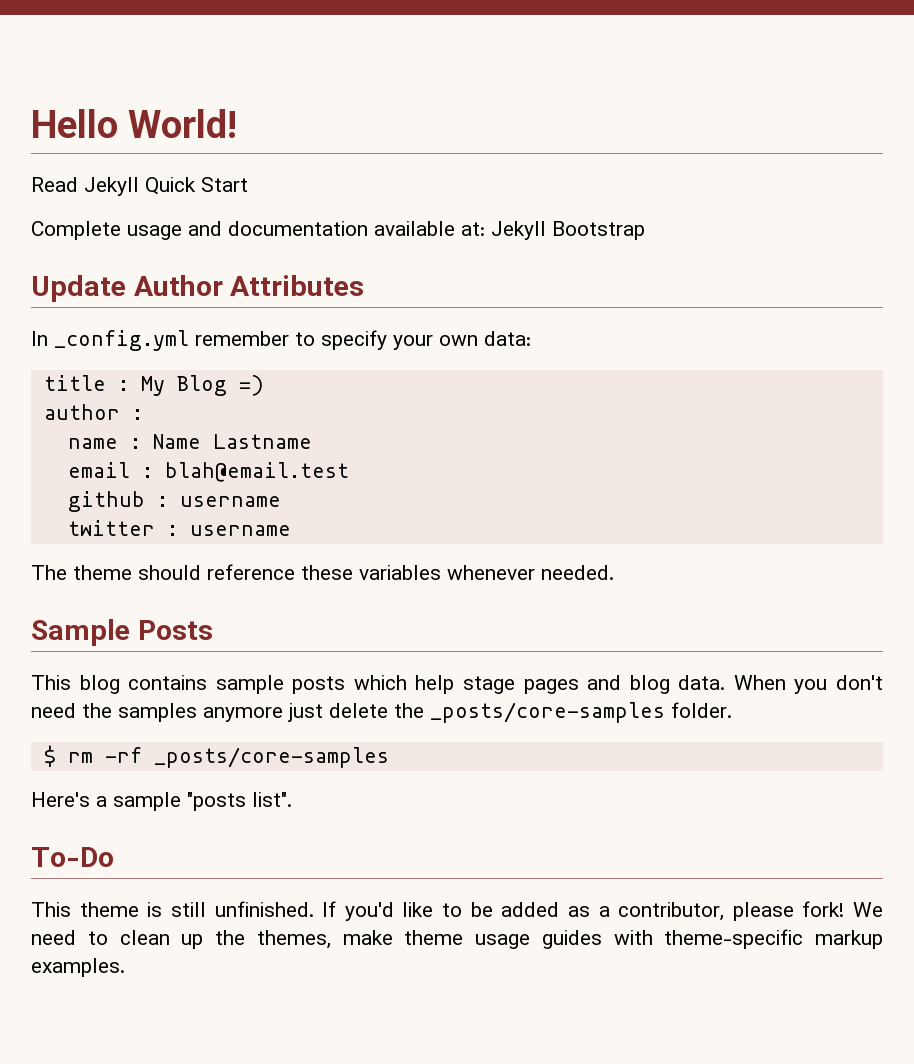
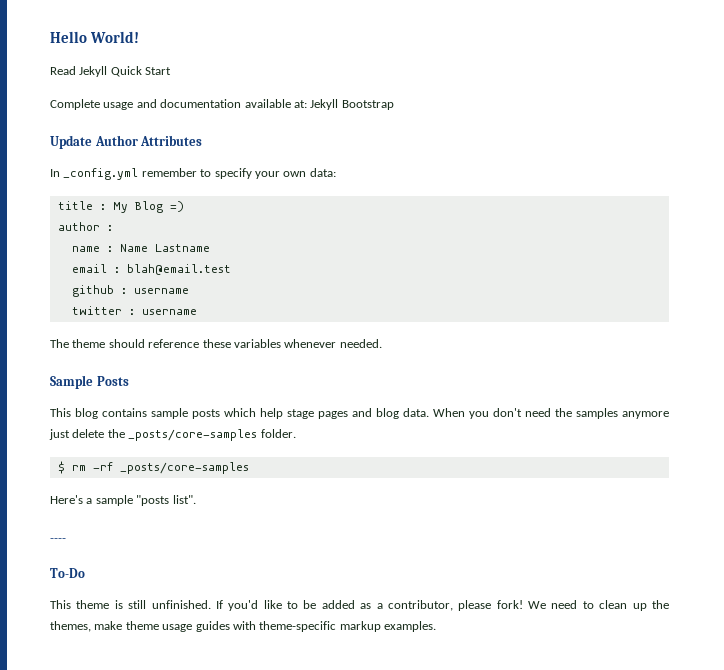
(292, 799) none -> [50,538,66,542] // ----

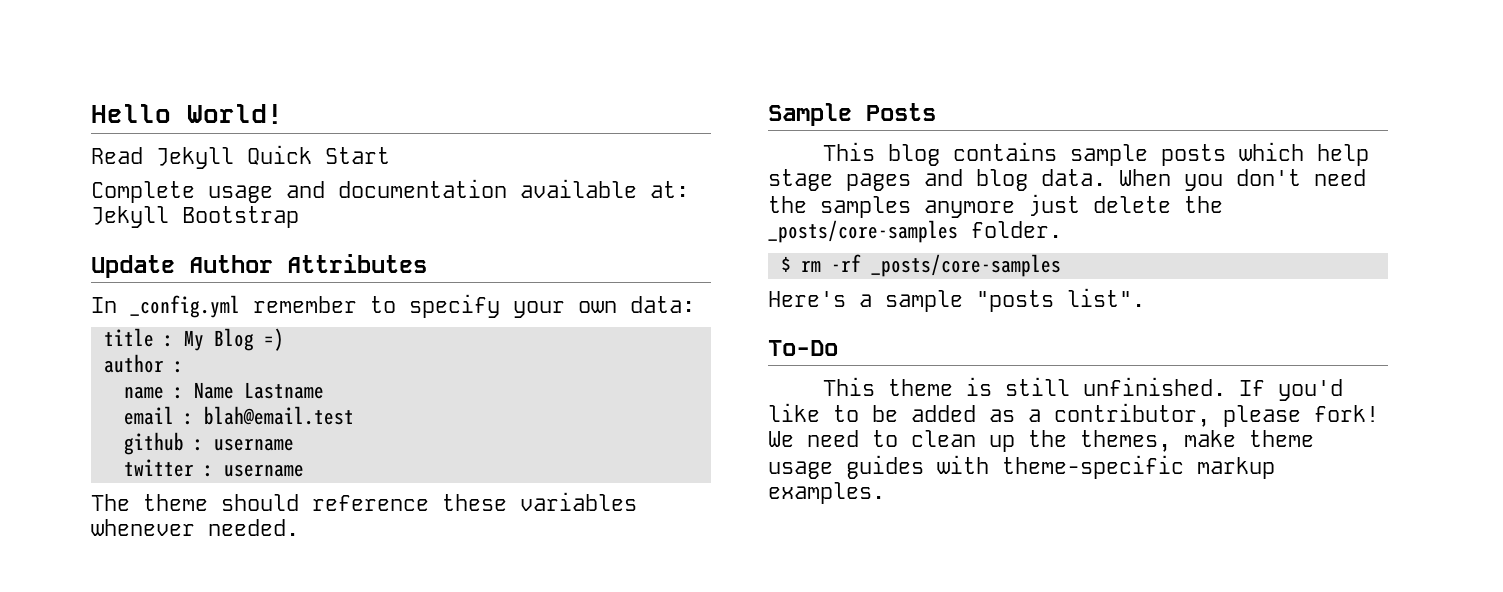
[50,538,66,542] // ---- -> (1145, 297) none

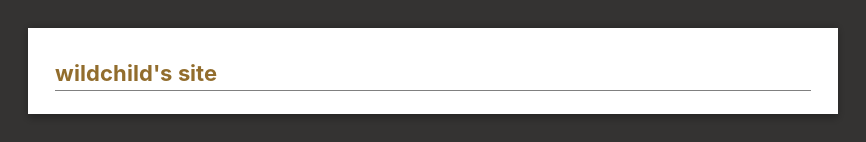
[91,104,283,124] [91,145,390,169] [91,179,689,203] [91,206,299,228] [91,254,427,278] [91,294,695,318] [103,328,284,351] [103,354,184,373] [123,382,324,399] [123,406,354,425] [123,432,294,455] [123,459,304,477] [91,492,637,511] [91,519,299,536] [768,103,936,126] [822,142,1369,166] [768,169,1366,191] [768,194,1223,218] [768,220,1062,243] [780,254,1061,277] [768,288,1145,312] [768,340,838,356] [822,377,1343,401] [768,403,1379,427] [768,430,1314,452] [768,455,1275,479] [768,482,885,504] Hello World! // Read Jekyll Quick Start // Complete usage and documentation available at: Jekyll Bootstrap // Update Author Attributes // In _config.yml remember to specify your own data: // title : My Blog =) // author : // name : Name Lastname // email : blah@email.test // github : username // twitter : username // The theme should reference these variables whenever needed. // Sample Posts // This blog contains sample posts which help stage pages and blog data. When you don't need the samples anymore just delete the _posts/core-samples folder. // $ rm -rf _posts/core-samples // Here's a sample "posts list". // To-Do // This theme is still unfinished. If you'd like to be added as a contributor, please fork! We need to clean up the themes, make theme usage guides with theme-specific markup examples. -> [55,64,217,81] wildchild's site

